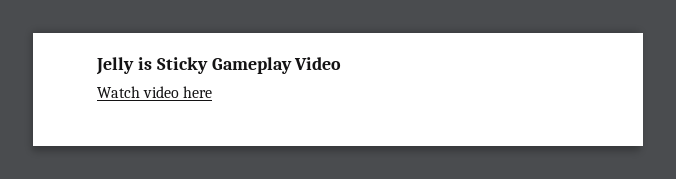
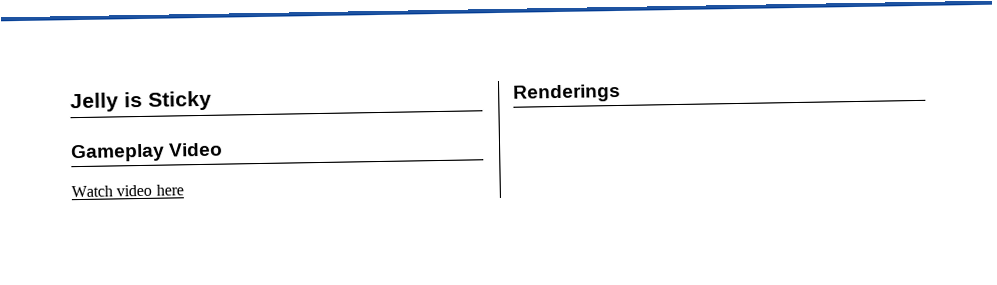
(208, 65) none -> (212, 100) //
(213, 92) none -> [513,83,621,103] // Renderings

